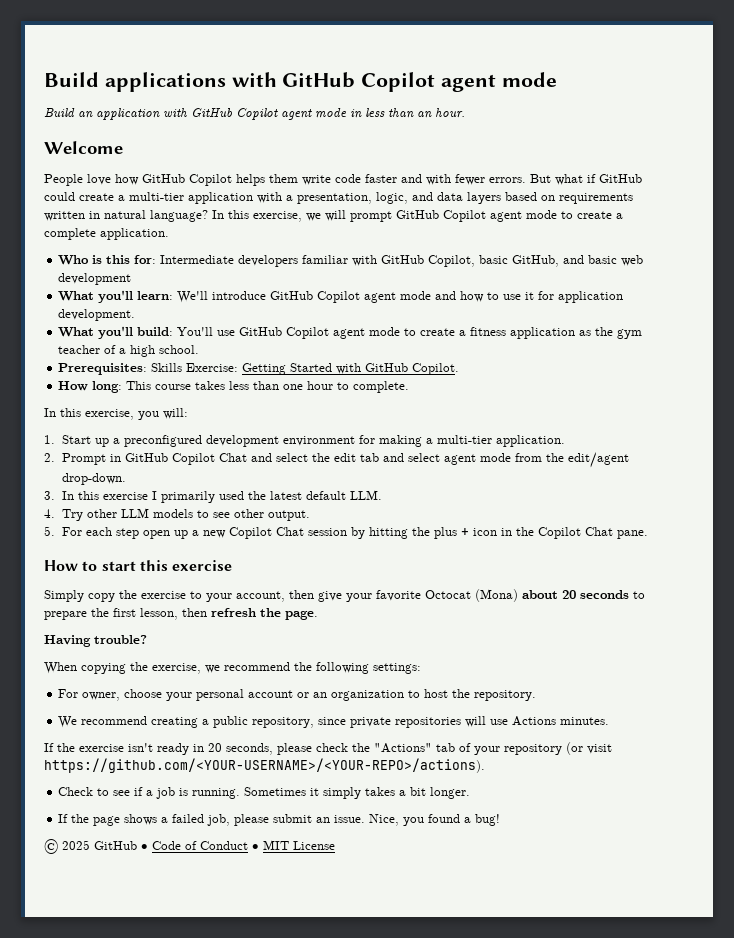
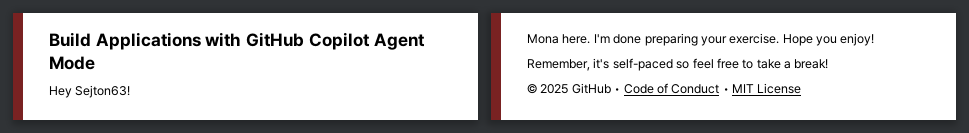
[44,72,557,92] [44,108,465,120] [44,141,123,154] [44,174,642,186] [44,192,633,204] [44,210,623,222] [44,228,169,240] [58,255,644,267] [58,273,132,285] [58,290,624,303] [58,309,136,321] [58,326,643,339] [58,345,200,357] [58,363,460,375] [58,381,410,393] [44,408,188,420] [44,435,565,447] [44,452,629,468] [61,473,126,485] [44,490,382,503] [44,508,310,521] [44,526,648,539] [44,560,233,571] [44,589,645,602] [44,608,318,620] [44,635,147,647] [44,662,421,674] [58,689,537,701] [58,716,610,728] [44,742,612,755] [44,758,485,773] [58,787,471,799] [58,814,501,826] Build applications with GitHub Copilot agent mode // Build an application with GitHub Copilot agent mode in less than an hour. // Welcome // People love how GitHub Copilot helps them write code faster and with fewer errors. But what if GitHub could create a multi-tier application with a presentation, logic, and data layers based on requirements written in natural language? In this exercise, we will prompt GitHub Copilot agent mode to create a complete application. // Who is this for: Intermediate developers familiar with GitHub Copilot, basic GitHub, and basic web development // What you'll learn: We'll introduce GitHub Copilot agent mode and how to use it for application development. // What you'll build: You'll use GitHub Copilot agent mode to create a fitness application as the gym teacher of a high school. // Prerequisites: Skills Exercise: Getting Started with GitHub Copilot. // How long: This course takes less than one hour to complete. // In this exercise, you will: // 1. Start up a preconfigured development environment for making a multi-tier application. // 2. Prompt in GitHub Copilot Chat and select the edit tab and select agent mode from the edit/agent drop-down. // 3. In this exercise I primarily used the latest default LLM. // 4. Try other LLM models to see other output. // 5. For each step open up a new Copilot Chat session by hitting the plus + icon in the Copilot Chat pane. // How to start this exercise // Simply copy the exercise to your account, then give your favorite Octocat (Mona) about 20 seconds to prepare the first lesson, then refresh the page. // Having trouble? // When copying the exercise, we recommend the following settings: // For owner, choose your personal account or an organization to host the repository. // We recommend creating a public repository, since private repositories will use Actions minutes. // If the exercise isn't ready in 20 seconds, please check the "Actions" tab of your repository (or visit https://github.com/<YOUR-USERNAME>/<YOUR-REPO>/actions). // Check to see if a job is running. Sometimes it simply takes a bit longer. // If the page shows a failed job, please submit an issue. Nice, you found a bug! -> [49,32,425,50] [49,56,95,70] [49,85,131,98] [527,33,875,46] [527,58,829,71] Build Applications with GitHub Copilot Agent Mode // Hey Sejton63! // Mona here. I'm done preparing your exercise. Hope you enjoy! // Remember, it's self-paced so feel free to take a break!

